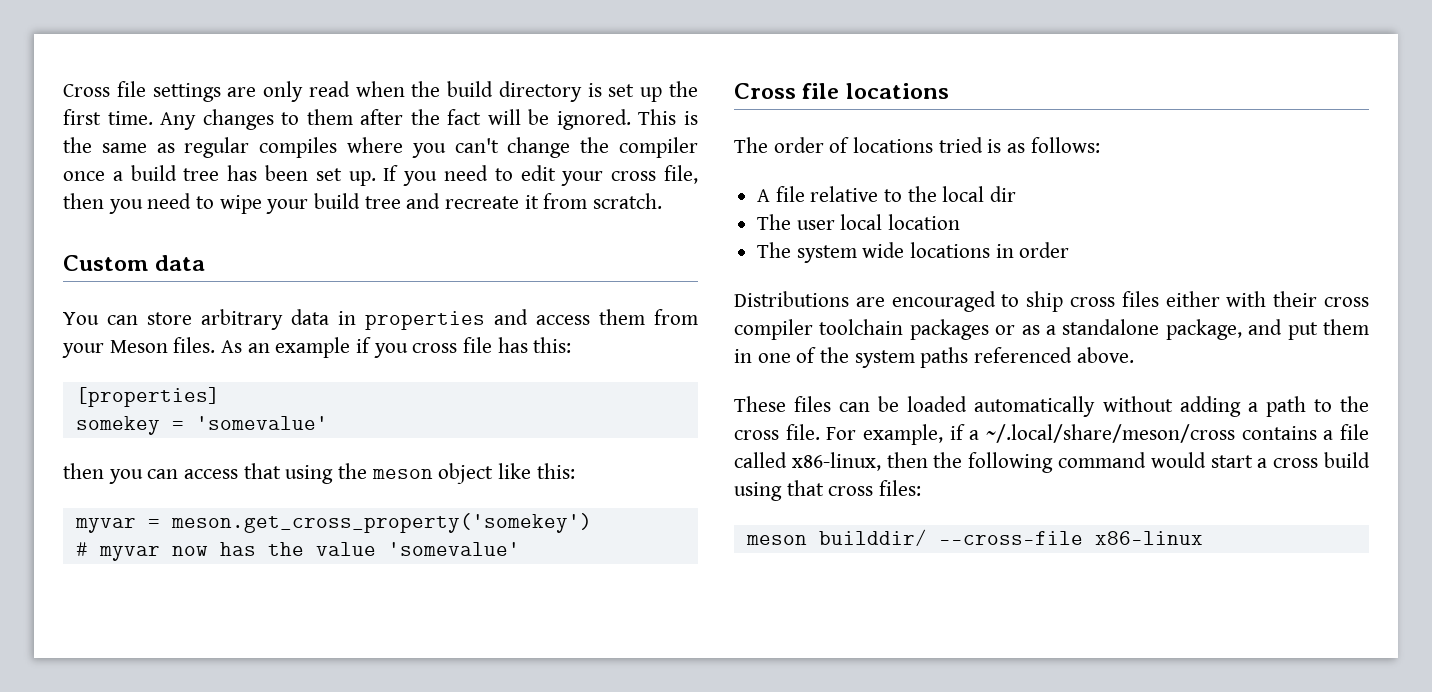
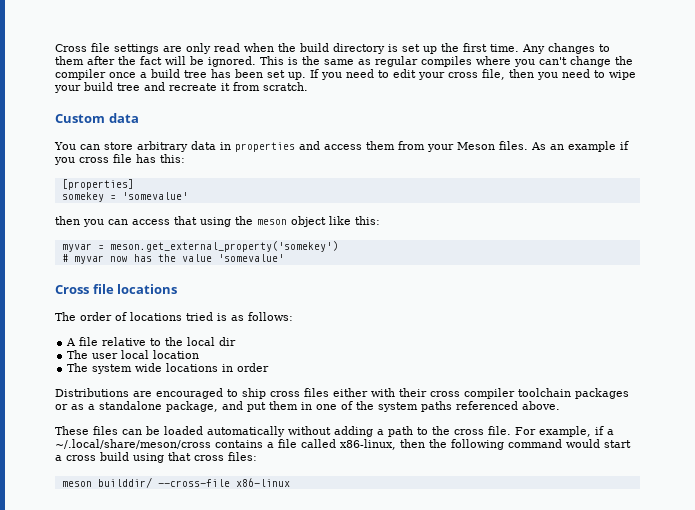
[170,513,592,533] meson.get_cross_property('somekey') -> [109,241,338,252] meson.get_external_property('somekey')

